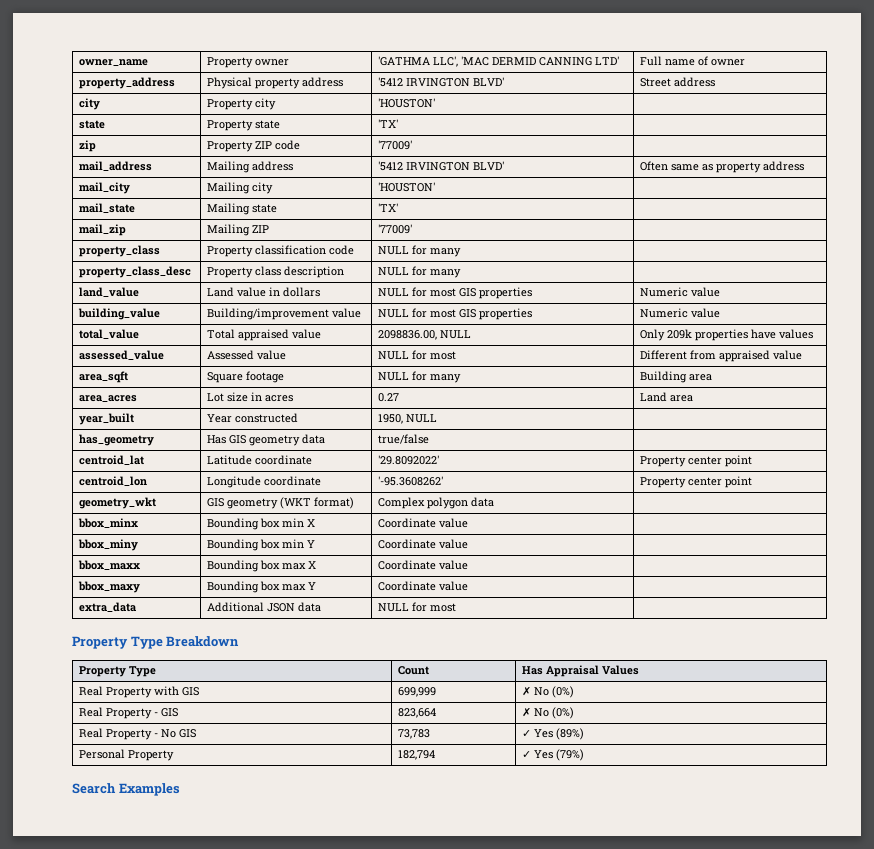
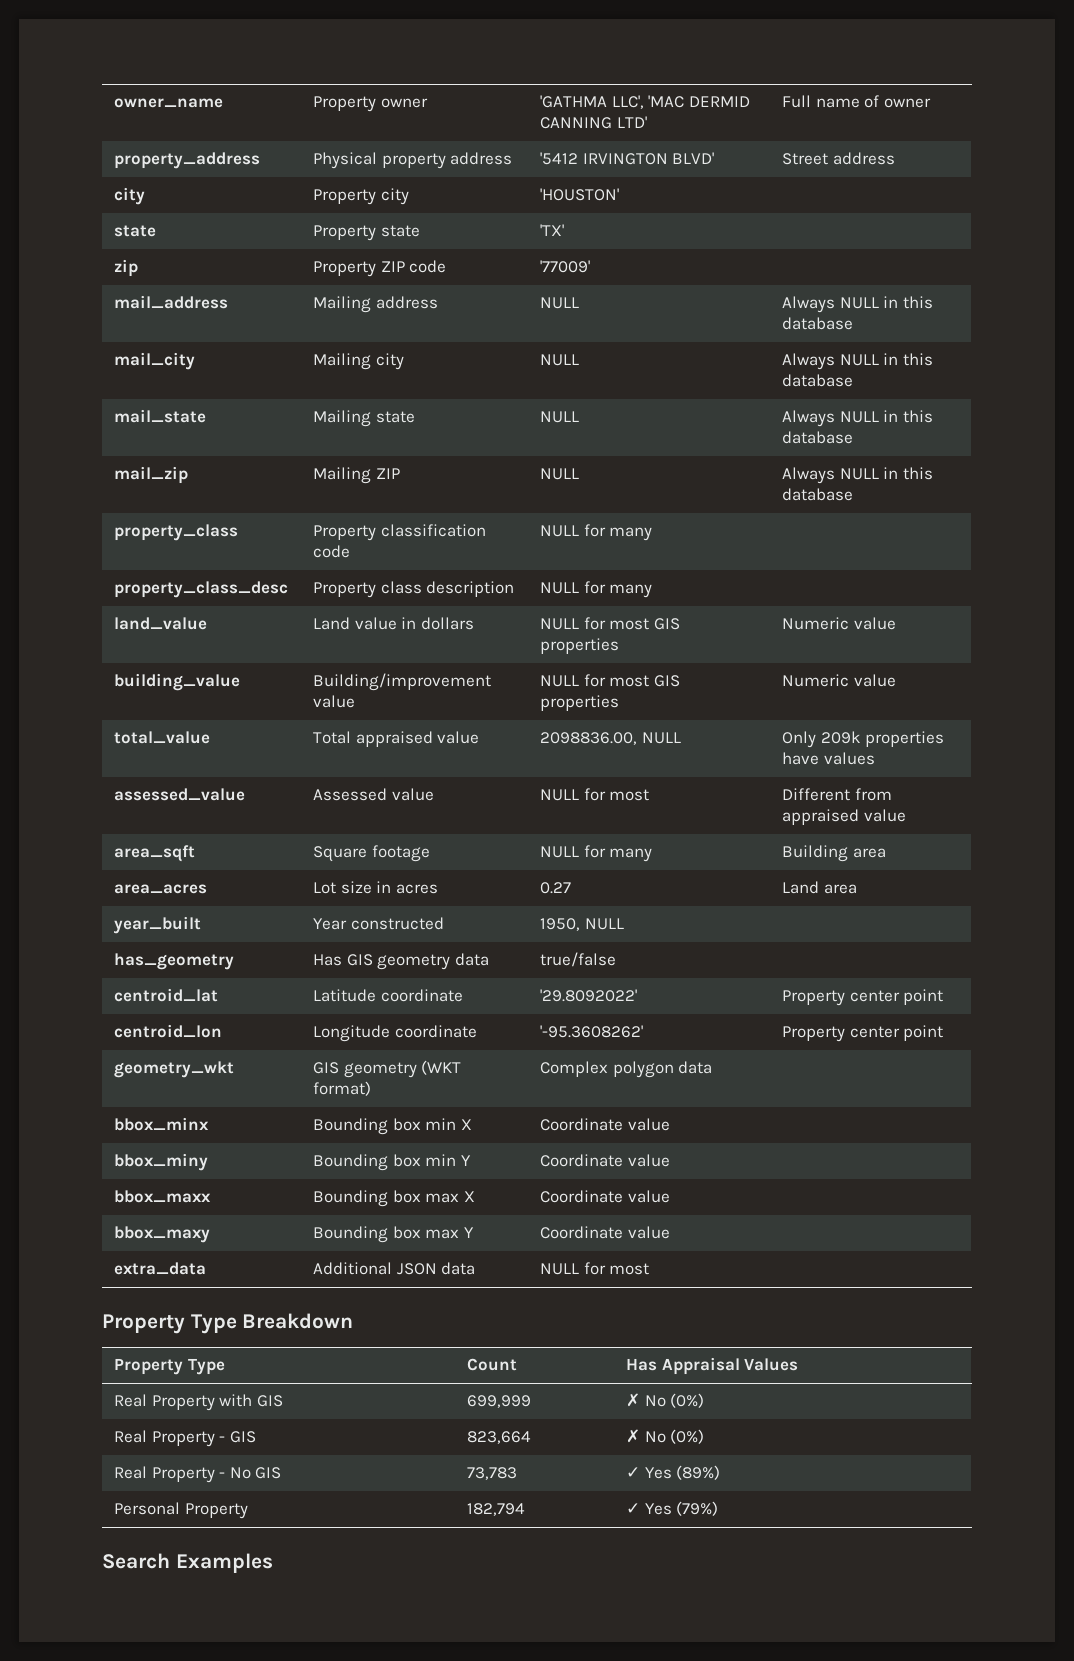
[378,161,505,171] [640,161,805,173] [79,182,131,194] [207,182,274,194] [378,182,436,192] [79,203,136,213] [207,203,278,215] [378,203,399,212] [79,224,127,236] [207,224,270,236] [378,224,413,234] '5412 IRVINGTON BLVD' | Often same as property address // mail_city | Mailing city | 'HOUSTON' | // mail_state | Mailing state | 'TX' | // mail_zip | Mailing ZIP | '77009' | -> [540,297,580,309] [782,296,933,313] [782,317,854,330] [114,352,196,370] [313,353,404,370] [540,354,580,366] [782,353,933,370] [782,374,854,387] [114,409,207,423] [313,410,415,427] [540,411,580,423] [782,410,933,427] [782,431,854,444] [114,466,189,484] [313,467,400,484] [540,468,580,480] [782,467,933,484] [782,488,854,501] NULL | Always NULL in this database // mail_city | Mailing city | NULL | Always NULL in this database // mail_state | Mailing state | NULL | Always NULL in this database // mail_zip | Mailing ZIP | NULL | Always NULL in this database

